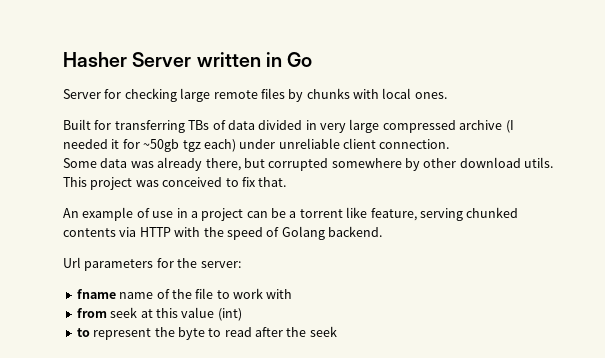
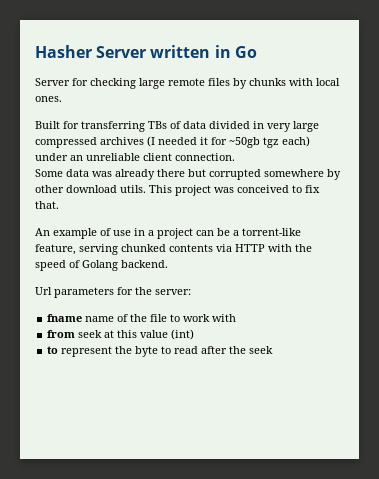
[459,120,503,130] archive -> [100,137,144,145] archives
(276, 144) none -> [70,155,83,161] an
[205,158,241,171] there, -> [157,169,185,177] there
[299,207,368,218] torrent like -> [242,228,301,236] torrent-like

